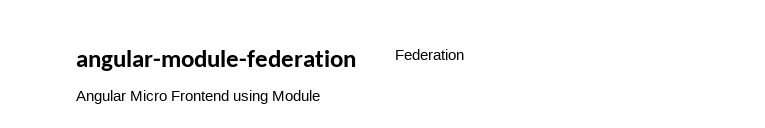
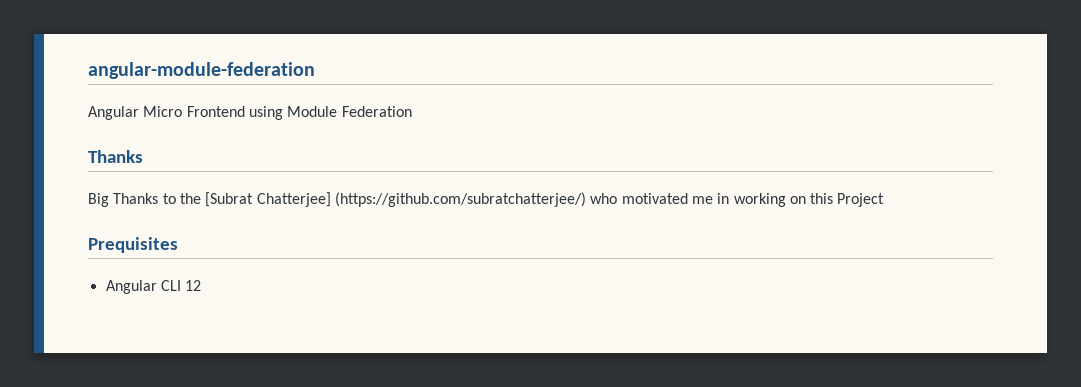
(464, 54) none -> [88,150,143,163] [88,192,885,207] [88,237,178,253] [105,280,202,294] // Thanks // Big Thanks to the [Subrat Chatterjee] (https://github.com/subratchatterjee/) who motivated me in working on this Project // Prequisites // Angular CLI 12

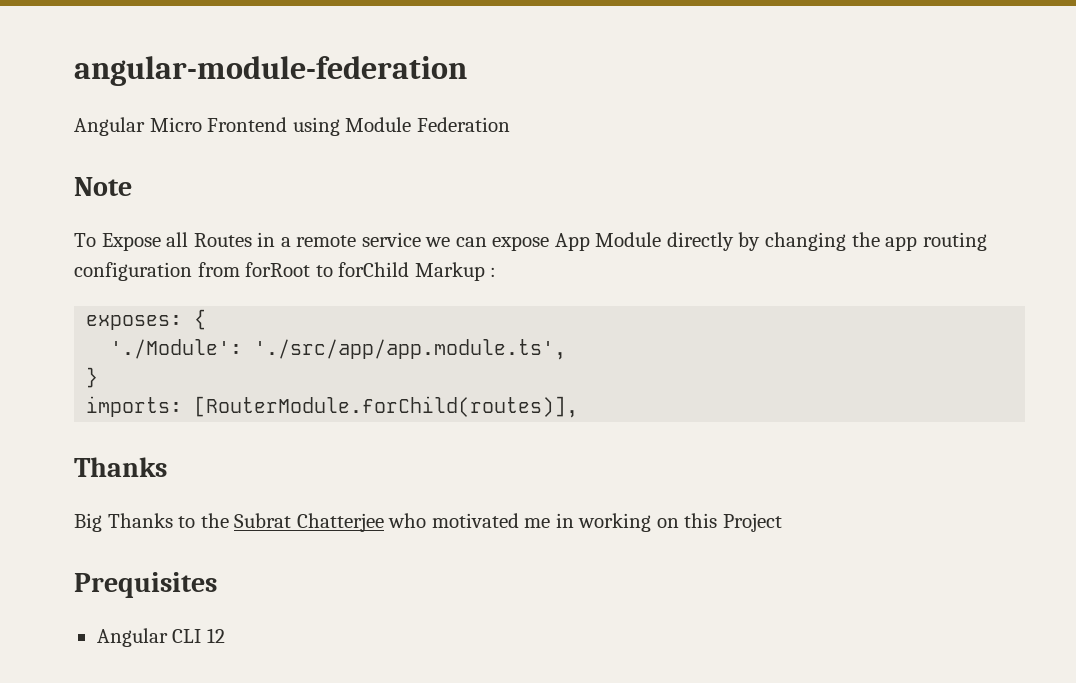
(412, 111) none -> [74,177,132,196] [74,232,987,251] [74,262,497,281] [86,309,207,330] [110,339,567,360] [86,367,99,388] [86,396,579,418] // Note // To Expose all Routes in a remote service we can expose App Module directly by changing the app routing configuration from forRoot to forChild Markup : // exposes: { // './Module': './src/app/app.module.ts', // } // imports: [RouterModule.forChild(routes)],
[205,192,586,207] [Subrat Chatterjee] (https://github.com/subratchatterjee/) -> [234,513,384,532] Subrat Chatterjee

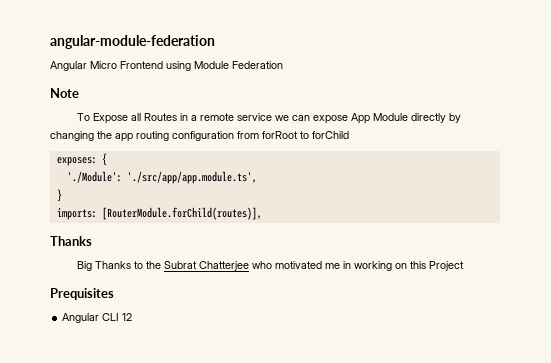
[414,262,497,281] Markup : -> (349, 135) none

